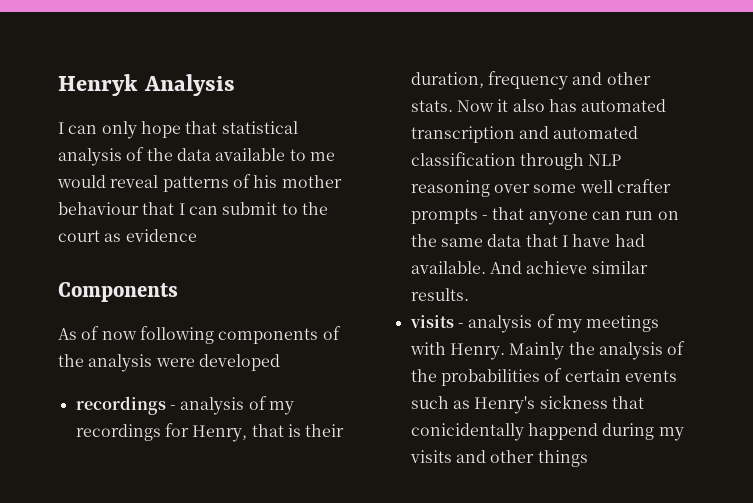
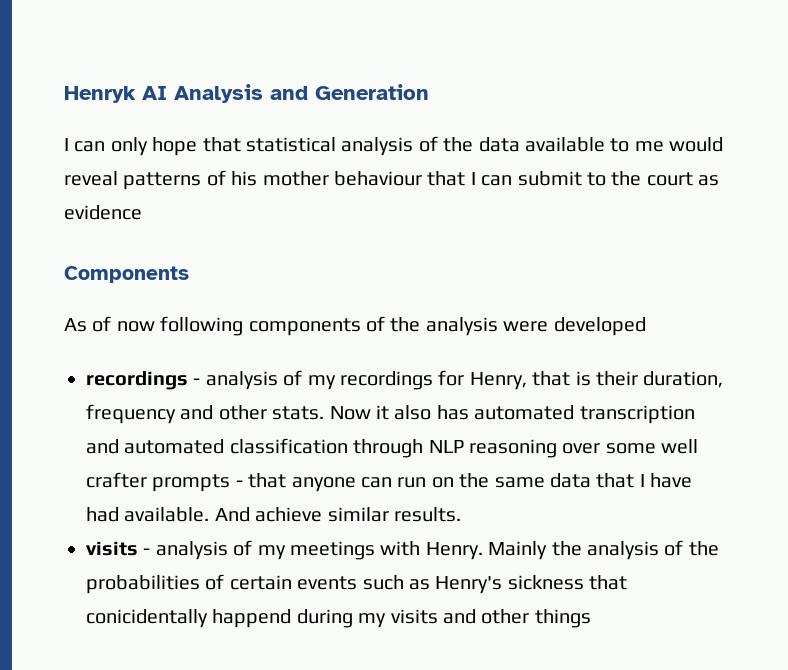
(138, 85) none -> [142,86,167,100] AI
(236, 85) none -> [270,84,429,100] and Generation

